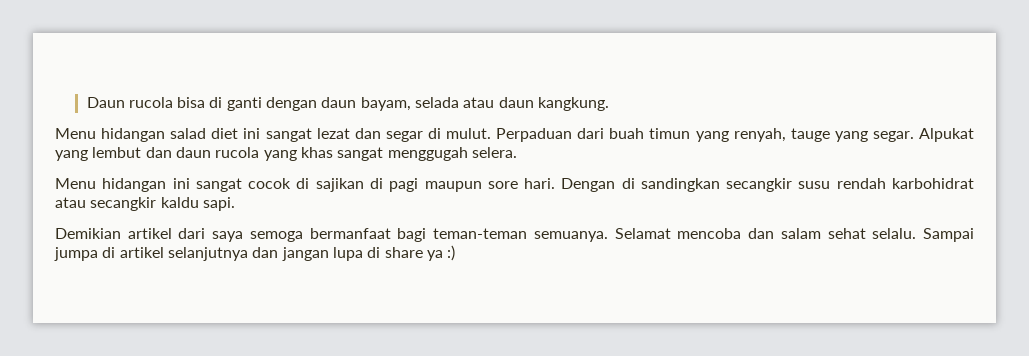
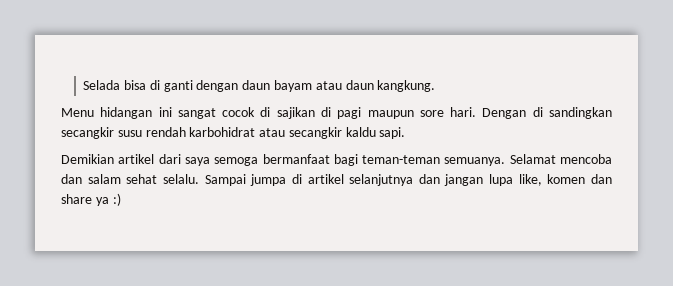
[86,97,173,108] Daun rucola -> [83,80,121,90] Selada
[360,97,460,111] bayam, selada -> [274,80,313,92] bayam
[55,128,975,142] [55,147,517,161] // Menu hidangan salad diet ini sangat lezat dan segar di mulut. Perpaduan dari buah timun yang renyah, tauge yang segar. Alpukat yang lembut dan daun rucola yang khas sangat menggugah selera. -> (436, 86) none
[367,247,381,258] di -> [518,174,612,186] like, komen dan

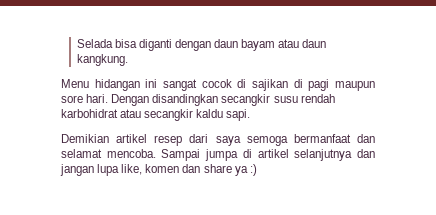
[149,80,193,92] di ganti -> [138,39,172,51] diganti
[532,107,612,119] di sandingkan -> [152,94,219,106] disandingkan
(155, 159) none -> [154,135,183,146] resep
[333,154,613,166] [61,174,199,184] bagi teman-teman semuanya. Selamat mencoba dan salam sehat selalu. -> [357,134,375,143] [61,149,156,158] dan selamat mencoba.

